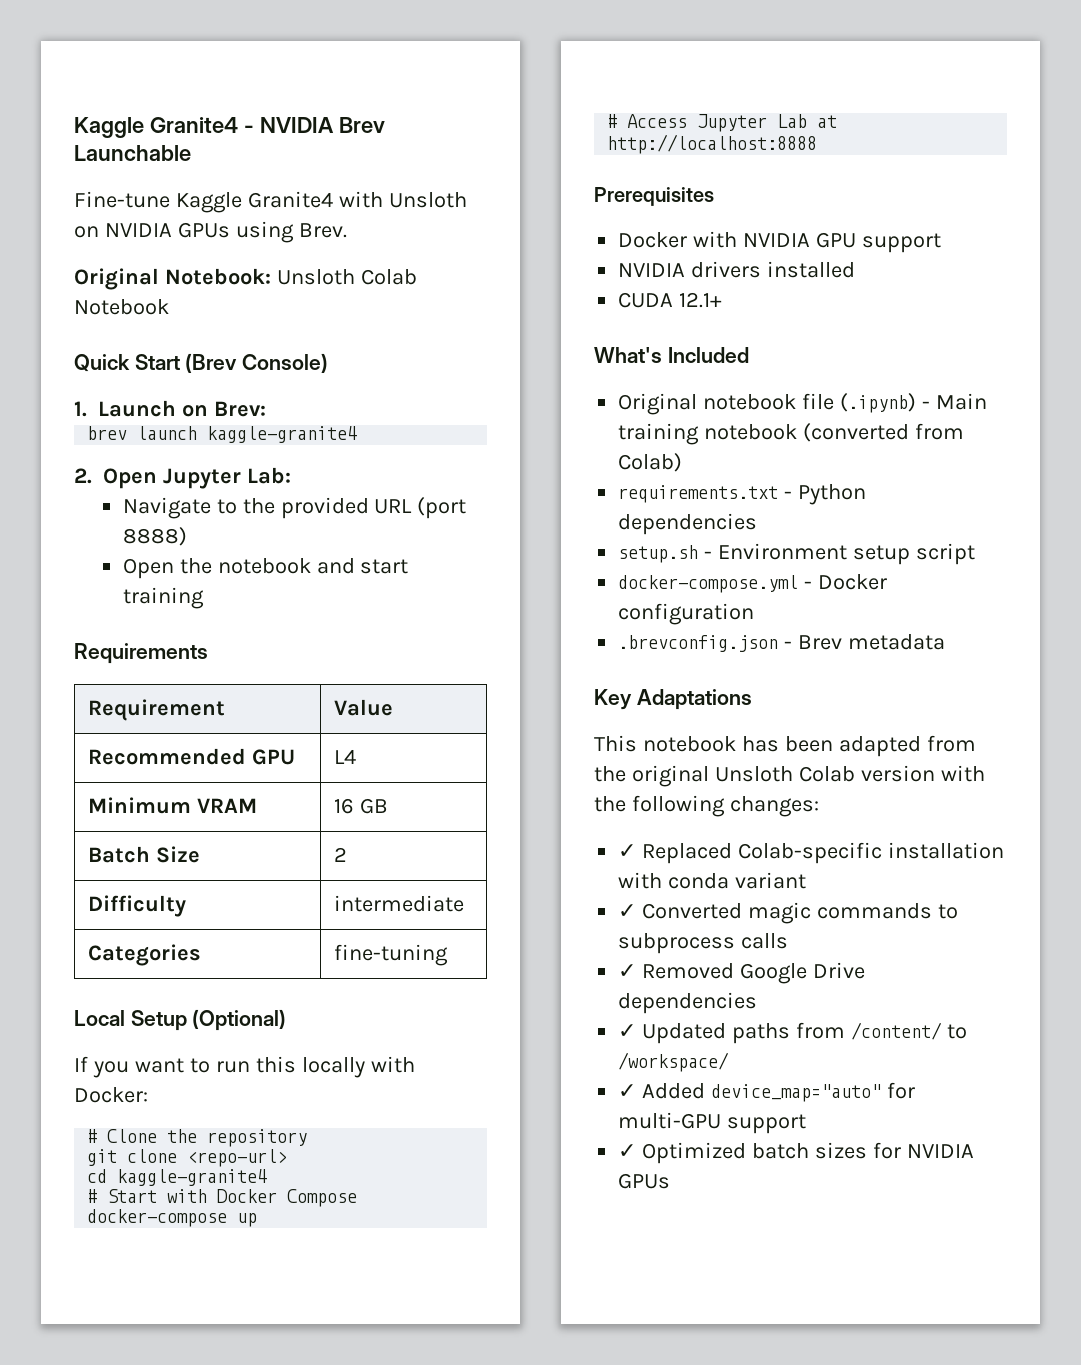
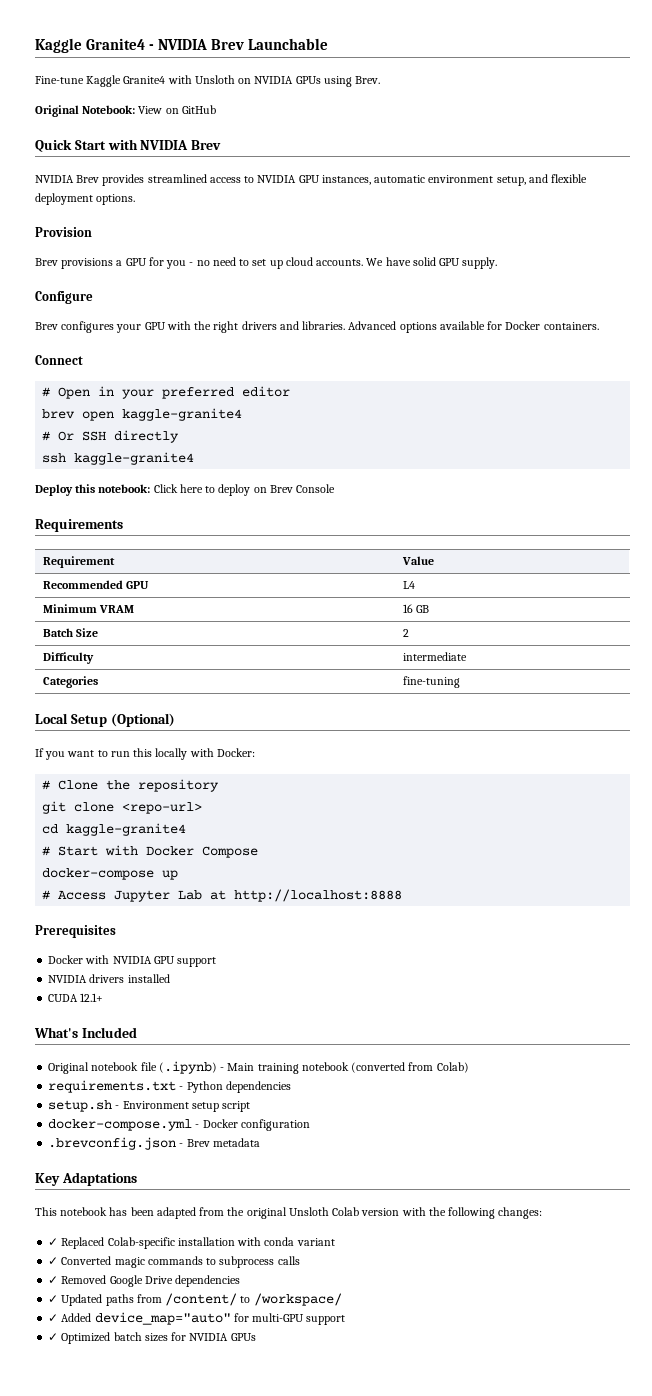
[276,269,417,285] [74,299,169,315] Unsloth Colab Notebook -> [138,105,216,114] View on GitHub
[185,353,329,373] [74,400,267,417] (Brev Console) // 1. Launch on Brev: -> [107,139,222,150] [35,174,588,186] [35,193,136,205] [35,227,92,237] [35,257,498,269] [35,291,93,304] [35,321,599,333] [35,355,83,365] [42,386,291,399] with NVIDIA Brev // NVIDIA Brev provides streamlined access to NVIDIA GPU instances, automatic environment setup, and flexible deployment options. // Provision // Brev provisions a GPU for you - no need to set up cloud accounts. We have solid GPU supply. // Configure // Brev configures your GPU with the right drivers and libraries. Advanced options available for Docker containers. // Connect // # Open in your preferred editor
[137,426,358,443] [74,467,291,489] [122,497,467,519] [122,527,187,546] [122,558,409,579] [122,587,204,609] launch kaggle-granite4 // 2. Open Jupyter Lab: // Navigate to the provided URL (port 8888) // Open the notebook and start training -> [82,408,243,421] [42,430,180,443] [42,452,195,465] [35,484,336,496] open kaggle-granite4 // # Or SSH directly // ssh kaggle-granite4 // Deploy this notebook: Click here to deploy on Brev Console

